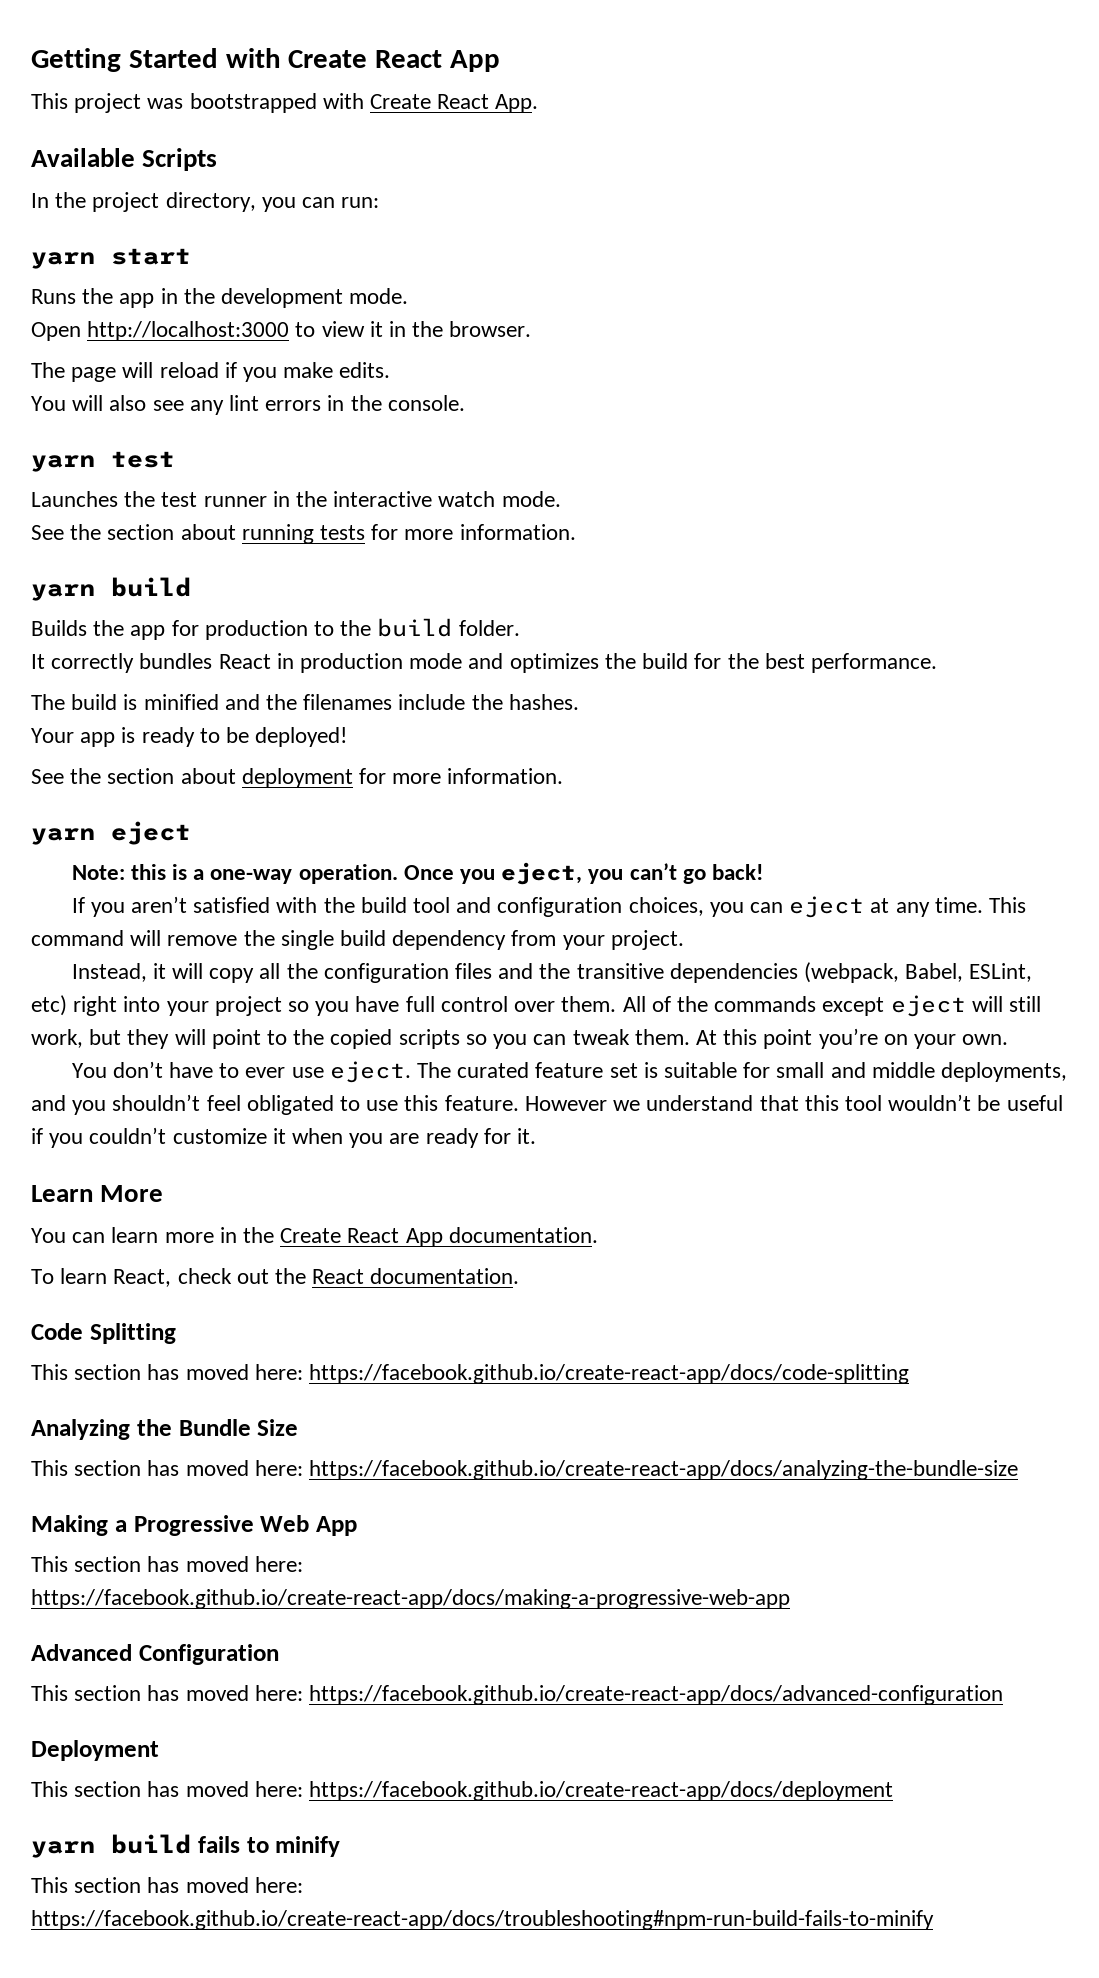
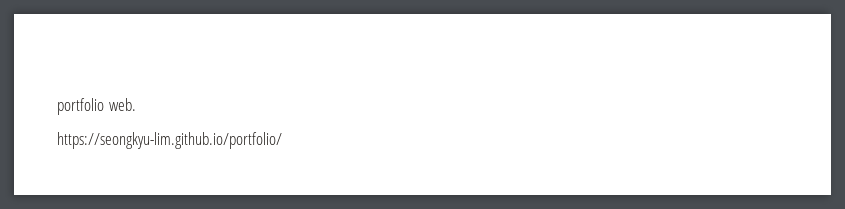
[31,48,501,72] [31,93,539,113] [31,148,218,171] [31,192,380,212] [31,248,191,269] [31,288,409,308] [31,321,532,341] [31,362,391,382] [31,395,465,415] [31,451,175,472] [31,491,561,507] [31,524,576,544] [31,577,191,601] [31,618,520,640] [31,653,937,673] [31,694,579,710] [31,727,348,747] [31,768,564,788] [31,821,191,845] [71,862,764,885] [71,896,1027,918] [31,930,684,950] [71,962,1033,983] [31,995,1041,1017] [31,1028,1009,1049] [71,1061,1068,1083] [31,1094,1063,1115] [31,1127,537,1148] [31,1185,164,1202] [31,1227,598,1247] [31,1268,520,1287] [31,1323,176,1344] [31,1364,910,1384] [31,1419,299,1440] [31,1460,1019,1480] [31,1515,357,1536] [31,1556,303,1572] [31,1589,790,1609] [31,1644,279,1665] [31,1685,1004,1705] [31,1740,159,1761] [31,1781,894,1801] [31,1834,341,1858] [31,1877,303,1893] [31,1910,934,1930] Getting Started with Create React App // This project was bootstrapped with Create React App. // Available Scripts // In the project directory, you can run: // yarn start // Runs the app in the development mode. // Open http://localhost:3000 to view it in the browser. // The page will reload if you make edits. // You will also see any lint errors in the console. // yarn test // Launches the test runner in the interactive watch mode. // See the section about running tests for more information. // yarn build // Builds the app for production to the build folder. // It correctly bundles React in production mode and optimizes the build for the best performance. // The build is minified and the filenames include the hashes. // Your app is ready to be deployed! // See the section about deployment for more information. // yarn eject // Note: this is a one-way operation. Once you eject, you can’t go back! // If you aren’t satisfied with the build tool and configuration choices, you can eject at any time. This command will remove the single build dependency from your project. // Instead, it will copy all the configuration files and the transitive dependencies (webpack, Babel, ESLint, etc) right into your project so you have full control over them. All of the commands except eject will still work, but they will point to the copied scripts so you can tweak them. At this point you’re on your own. // You don’t have to ever use eject. The curated feature set is suitable for small and middle deployments, and you shouldn’t feel obligated to use this feature. However we understand that this tool wouldn’t be useful if you couldn’t customize it when you are ready for it. // Learn More // You can learn more in the Create React App documentation. // To learn React, check out the React documentation. // Code Splitting // This section has moved here: https://facebook.github.io/create-react-app/docs/code-splitting // Analyzing the Bundle Size // This section has moved here: https://facebook.github.io/create-react-app/docs/analyzing-the-bundle-size // Making a Progressive Web App // This section has moved here: https://facebook.github.io/create-react-app/docs/making-a-progressive-web-app // Advanced Configuration // This section has moved here: https://facebook.github.io/create-react-app/docs/advanced-configuration // Deployment // This section has moved here: https://facebook.github.io/create-react-app/docs/deployment // yarn build fails to minify // This section has moved here: https://facebook.github.io/create-react-app/docs/troubleshooting#npm-run-build-fails-to-minify -> [57,98,136,115] [57,132,282,149] portfolio web. // https://seongkyu-lim.github.io/portfolio/

